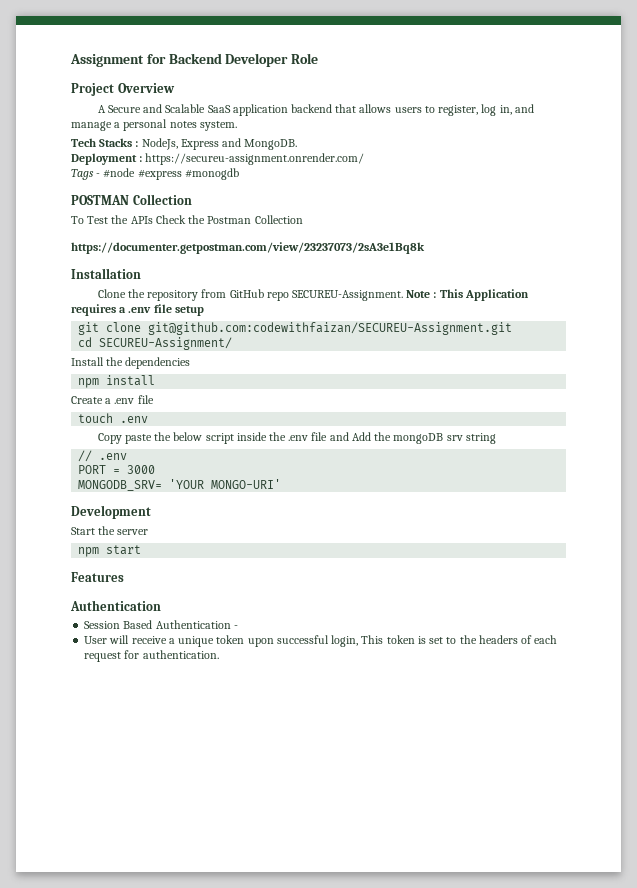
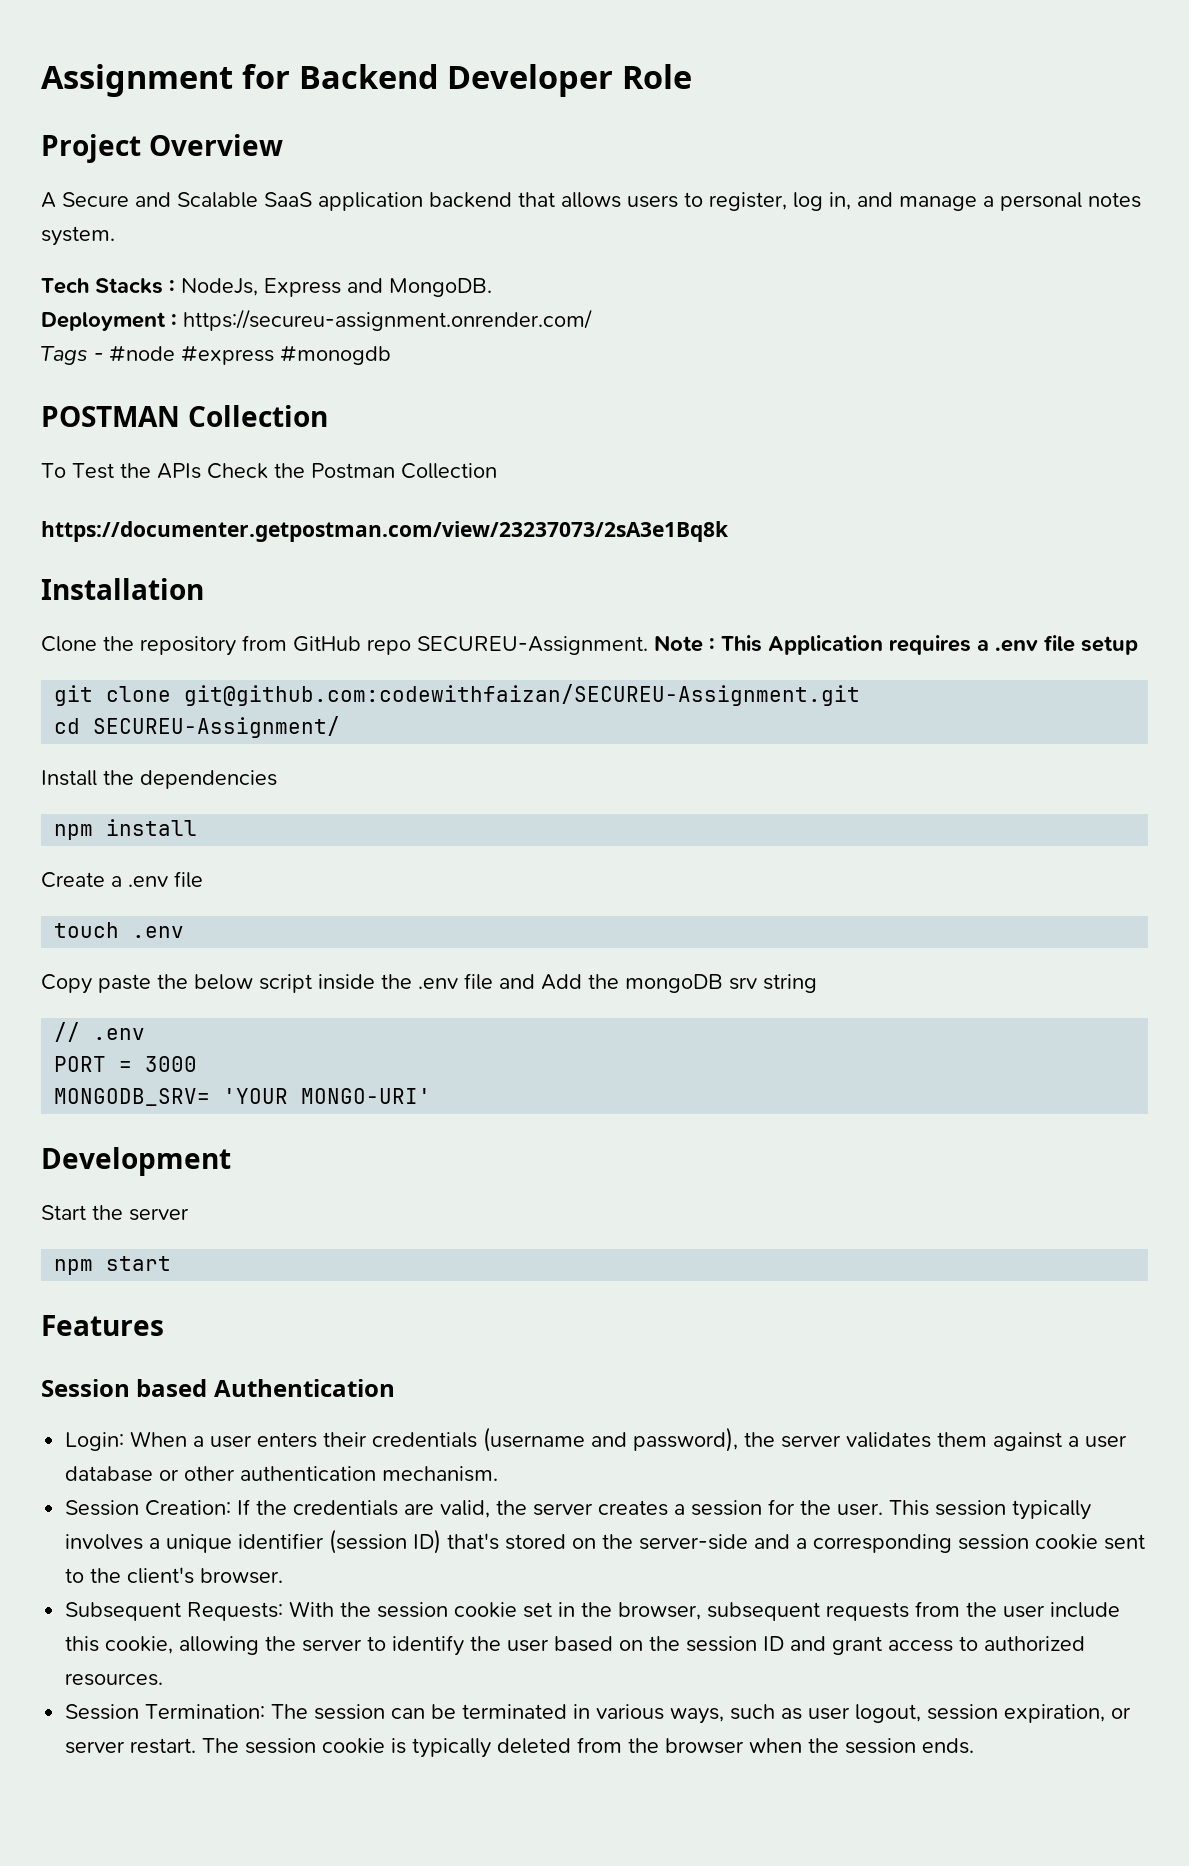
(124, 577) none -> [41,1379,208,1397] Session based
[84,620,238,629] [84,635,558,647] [84,650,219,662] Session Based Authentication - // User will receive a unique token upon successful login, This token is set to the headers of each request for authentication. -> [65,1427,1128,1452] [65,1466,499,1482] [65,1499,1092,1520] [65,1529,1146,1554] [65,1567,284,1584] [65,1601,1121,1621] [65,1635,1086,1656] [65,1673,164,1686] [65,1704,1132,1724] [65,1737,975,1758] Login: When a user enters their credentials (username and password), the server validates them against a user database or other authentication mechanism. // Session Creation: If the credentials are valid, the server creates a session for the user. This session typically involves a unique identifier (session ID) that's stored on the server-side and a corresponding session cookie sent to the client's browser. // Subsequent Requests: With the session cookie set in the browser, subsequent requests from the user include this cookie, allowing the server to identify the user based on the session ID and grant access to authorized resources. // Session Termination: The session can be terminated in various ways, such as user logout, session expiration, or server restart. The session cookie is typically deleted from the browser when the session ends.

